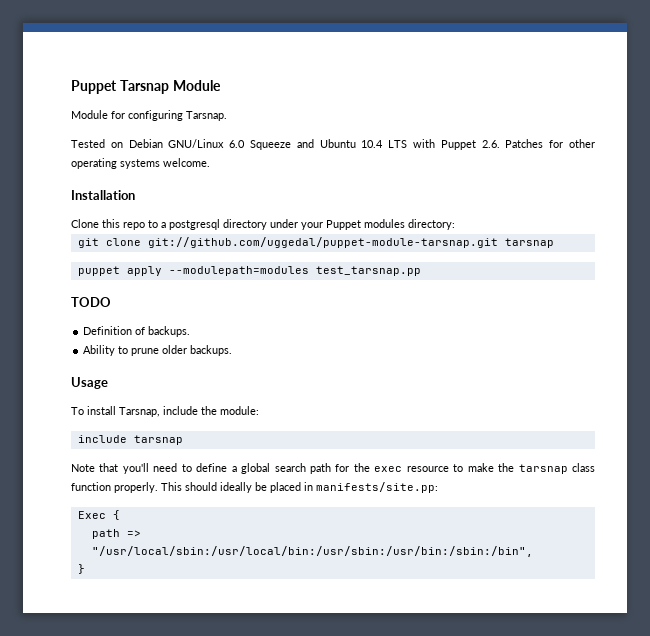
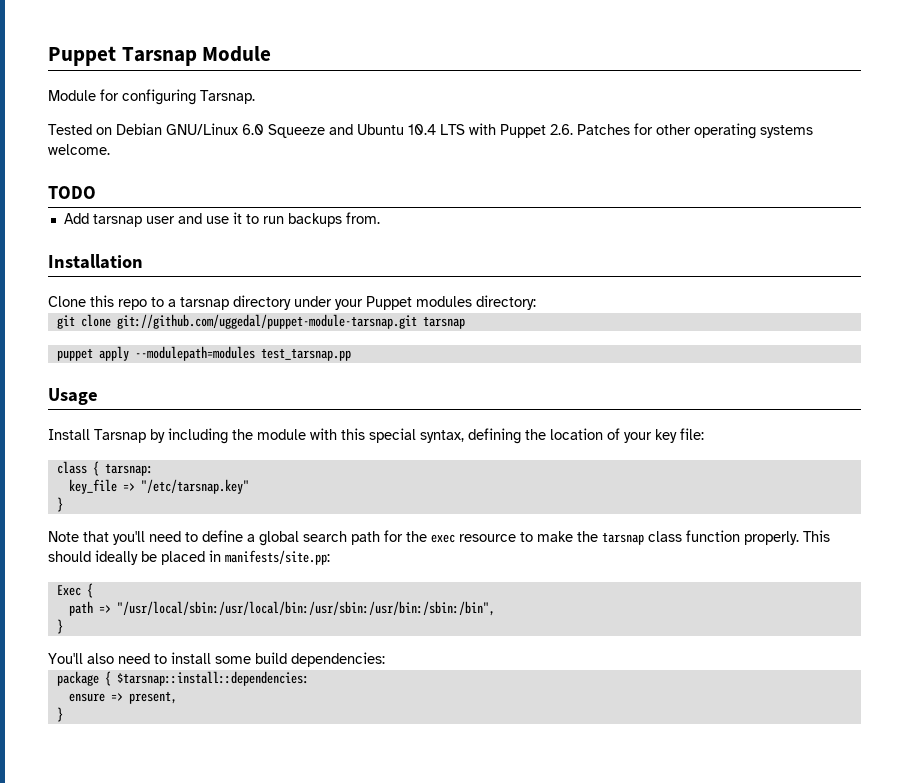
(210, 162) none -> [48,186,96,199] [63,212,380,227] // TODO // Add tarsnap user and use it to run backups from.
[169,219,220,230] postgresql -> [180,297,229,310] tarsnap
[71,297,111,307] [83,326,191,337] [83,345,233,356] [71,377,108,389] [71,406,259,417] [77,435,183,445] TODO // Definition of backups. // Ability to prune older backups. // Usage // To install Tarsnap, include the module: // include tarsnap -> [48,388,98,405] [48,428,704,444] [56,461,153,476] [68,479,249,494] [56,497,63,512] Usage // Install Tarsnap by including the module with this special syntax, defining the location of your key file: // class { tarsnap: // key_file => "/etc/tarsnap.key" // }
(85, 569) none -> [48,652,385,667] [56,671,309,686] [68,691,177,704] [56,707,63,722] // You'll also need to install some build dependencies: // package { $tarsnap::install::dependencies: // ensure => present, // }

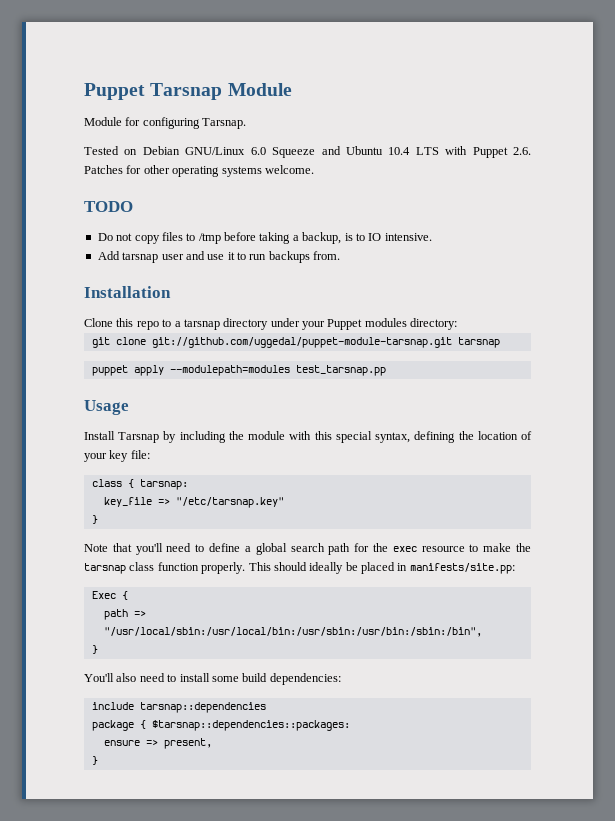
(96, 192) none -> [97,232,432,244] // Do not copy files to /tmp before taking a backup, is to IO intensive.
(385, 659) none -> [91,702,266,713] // include tarsnap::dependencies
[116,671,309,686] $tarsnap::install::dependencies: -> [151,720,350,731] $tarsnap::dependencies::packages:

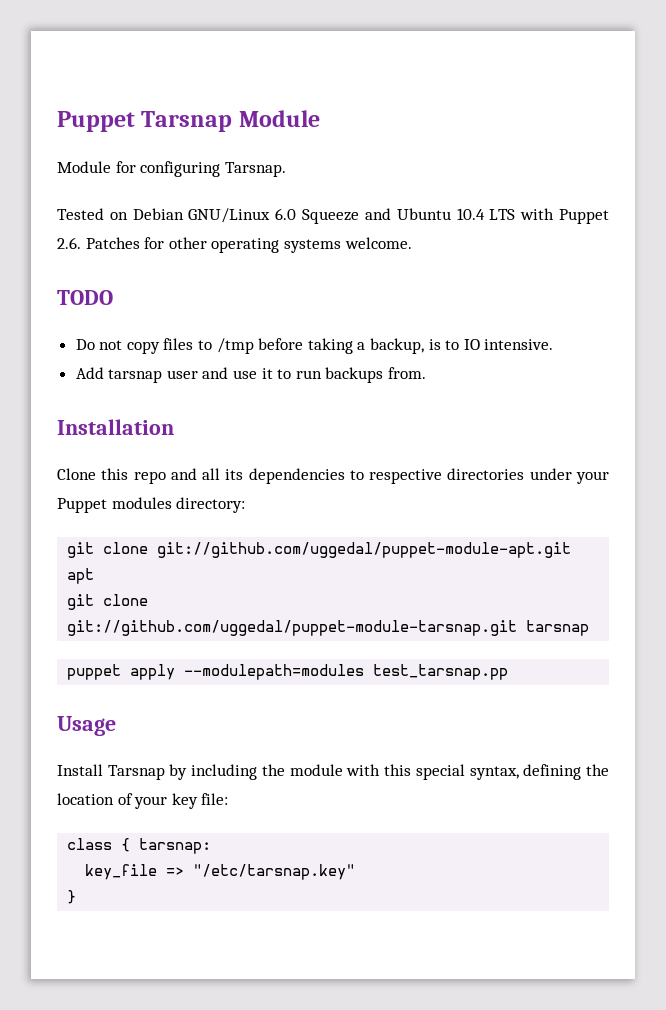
[162,318,269,330] to a tarsnap directory -> [170,468,525,484] and all its dependencies to respective directories
(458, 324) none -> [67,542,572,558] [67,568,95,584] // git clone git://github.com/uggedal/puppet-module-apt.git apt
[84,543,531,555] [84,562,515,574] [91,591,128,600] [103,609,146,620] [103,627,482,637] [91,645,98,654] [84,673,341,685] [91,702,266,713] [91,720,350,731] [103,738,212,749] [91,756,98,765] // Note that you'll need to define a global search path for the exec resource to make the tarsnap class function properly. This should ideally be placed in manifests/site.pp: // Exec { // path => "/usr/local/sbin:/usr/local/bin:/usr/sbin:/usr/bin:/sbin:/bin", // } // You'll also need to install some build dependencies: // include tarsnap::dependencies // package { $tarsnap::dependencies::packages: // ensure => present, // } -> (77, 897) none

